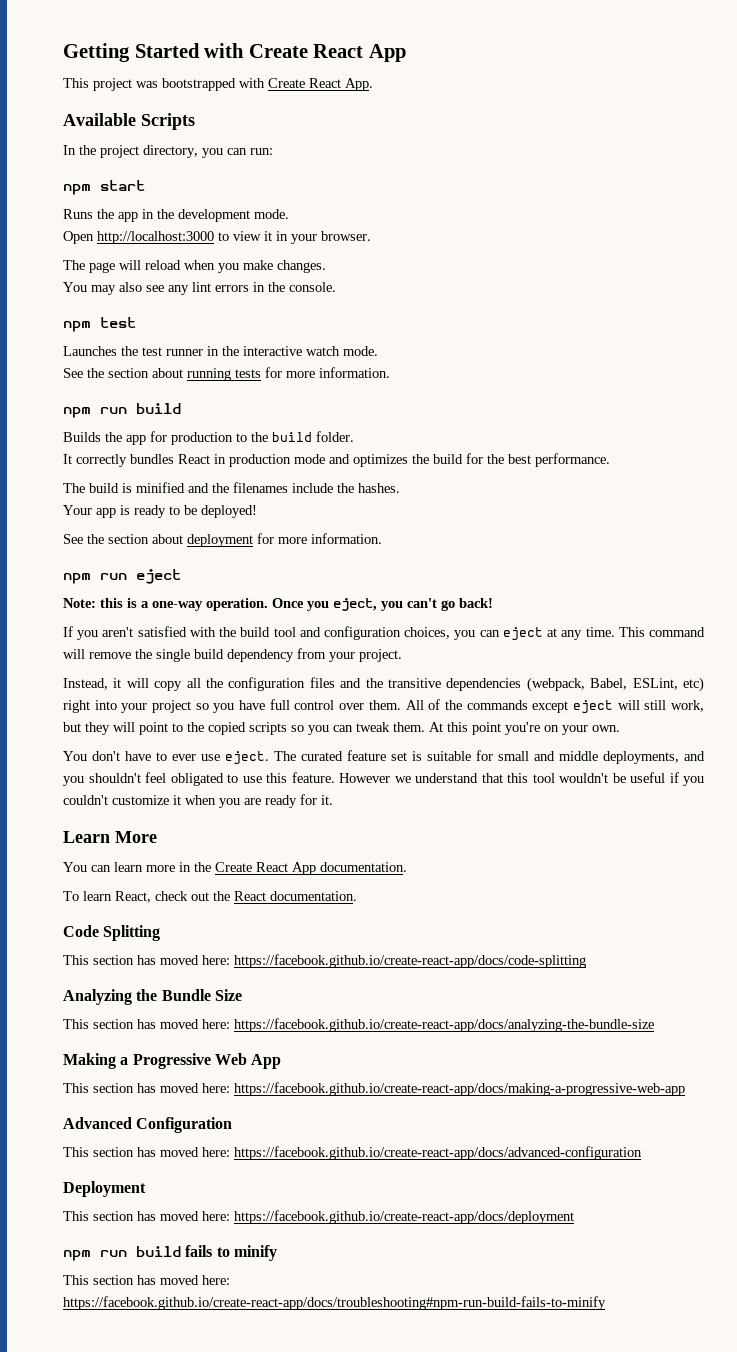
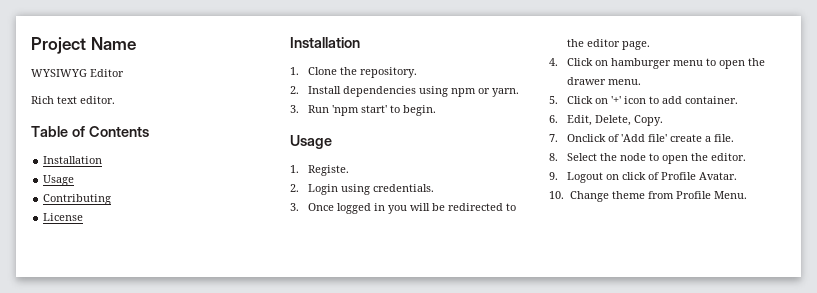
[63,43,406,62] [63,78,373,91] [63,113,195,130] [63,145,273,158] [63,180,145,195] [63,209,289,222] [63,231,371,244] [63,260,326,273] [63,282,336,295] [63,317,136,332] [63,346,378,356] [63,367,390,381] [63,403,181,418] [63,431,354,445] [63,453,610,467] [63,482,400,493] [63,505,257,518] [63,533,382,547] [63,569,181,584] [63,598,493,611] [63,626,705,641] [63,648,402,662] [63,677,704,692] [63,699,704,714] [63,722,620,735] [63,750,705,765] [63,772,704,786] [63,794,333,808] [63,831,157,843] [63,862,407,875] [63,891,357,903] [63,925,161,941] [63,954,586,968] [63,989,242,1005] [63,1018,654,1032] [63,1053,282,1069] [63,1082,685,1096] [63,1117,233,1133] [63,1146,642,1160] [63,1181,146,1197] [63,1210,574,1224] [63,1245,277,1261] [63,1275,230,1285] [63,1296,606,1310] Getting Started with Create React App // This project was bootstrapped with Create React App. // Available Scripts // In the project directory, you can run: // npm start // Runs the app in the development mode. // Open http://localhost:3000 to view it in your browser. // The page will reload when you make changes. // You may also see any lint errors in the console. // npm test // Launches the test runner in the interactive watch mode. // See the section about running tests for more information. // npm run build // Builds the app for production to the build folder. // It correctly bundles React in production mode and optimizes the build for the best performance. // The build is minified and the filenames include the hashes. // Your app is ready to be deployed! // See the section about deployment for more information. // npm run eject // Note: this is a one-way operation. Once you eject, you can't go back! // If you aren't satisfied with the build tool and configuration choices, you can eject at any time. This command will remove the single build dependency from your project. // Instead, it will copy all the configuration files and the transitive dependencies (webpack, Babel, ESLint, etc) right into your project so you have full control over them. All of the commands except eject will still work, but they will point to the copied scripts so you can tweak them. At this point you're on your own. // You don't have to ever use eject. The curated feature set is suitable for small and middle deployments, and you shouldn't feel obligated to use this feature. However we understand that this tool wouldn't be useful if you couldn't customize it when you are ready for it. // Learn More // You can learn more in the Create React App documentation. // To learn React, check out the React documentation. // Code Splitting // This section has moved here: https://facebook.github.io/create-react-app/docs/code-splitting // Analyzing the Bundle Size // This section has moved here: https://facebook.github.io/create-react-app/docs/analyzing-the-bundle-size // Making a Progressive Web App // This section has moved here: https://facebook.github.io/create-react-app/docs/making-a-progressive-web-app // Advanced Configuration // This section has moved here: https://facebook.github.io/create-react-app/docs/advanced-configuration // Deployment // This section has moved here: https://facebook.github.io/create-react-app/docs/deployment // npm run build fails to minify // This section has moved here: https://facebook.github.io/create-react-app/docs/troubleshooting#npm-run-build-fails-to-minify -> [31,37,136,54] [31,69,124,77] [31,96,115,104] [31,126,149,137] [43,156,103,164] [43,175,75,186] [43,194,112,205] [43,213,84,221] [290,37,360,48] [290,67,417,78] [290,86,519,97] [290,105,436,116] [290,135,332,149] [290,165,349,176] [290,184,434,195] [290,203,516,214] [566,39,650,50] [549,58,765,69] [566,77,641,85] [549,96,738,104] [549,115,663,126] [549,134,734,142] [549,153,746,164] [549,172,737,183] [549,191,747,202] Project Name // WYSIWYG Editor // Rich text editor. // Table of Contents // Installation // Usage // Contributing // License // Installation // 1. Clone the repository. // 2. Install dependencies using npm or yarn. // 3. Run 'npm start' to begin. // Usage // 1. Registe. // 2. Login using credentials. // 3. Once logged in you will be redirected to the editor page. // 4. Click on hamburger menu to open the drawer menu. // 5. Click on '+' icon to add container. // 6. Edit, Delete, Copy. // 7. Onclick of 'Add file' create a file. // 8. Select the node to open the editor. // 9. Logout on click of Profile Avatar. // 10. Change theme from Profile Menu.

